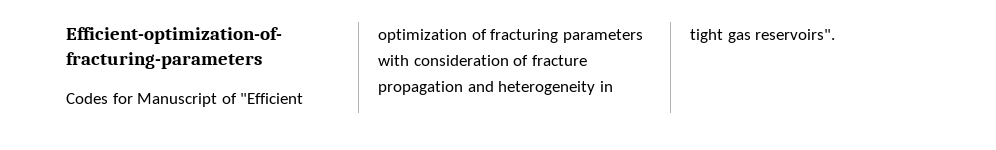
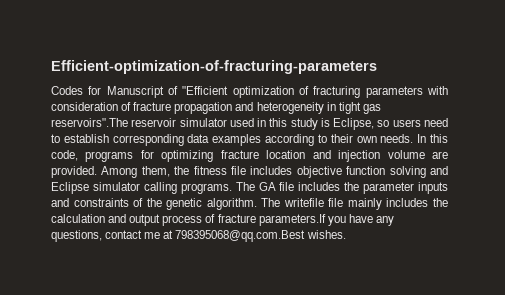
[755,29,836,40] reservoirs". -> [51,118,448,130] [51,134,448,146] [51,150,448,162] [51,166,448,178] [51,182,448,194] [51,198,448,210] [51,214,394,226] [51,230,346,242] reservoirs".The reservoir simulator used in this study is Eclipse, so users need to establish corresponding data examples according to their own needs. In this code, programs for optimizing fracture location and injection volume are provided. Among them, the fitness file includes objective function solving and Eclipse simulator calling programs. The GA file includes the parameter inputs and constraints of the genetic algorithm. The writefile file mainly includes the calculation and output process of fracture parameters.If you have any questions, contact me at 798395068@qq.com.Best wishes.

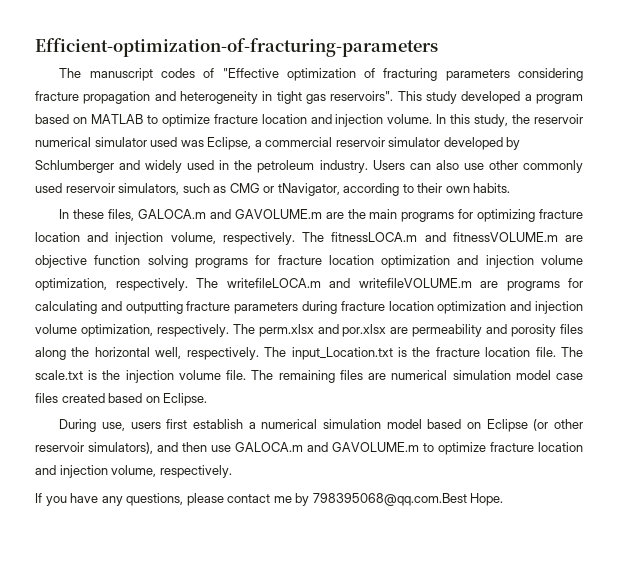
[51,86,229,98] Codes for Manuscript of "Efficient -> [59,68,279,81] The manuscript codes of "Effective
[426,86,448,95] [51,102,132,111] with consideration of -> [518,68,583,81] considering
[51,118,448,130] [51,134,448,146] [51,150,78,161] reservoirs".The reservoir simulator used in this study is Eclipse, so users need to establish corresponding data examples according to their own needs. In this code, -> [330,91,583,104] [35,114,584,127] [35,137,521,150] [35,160,584,173] [35,183,511,196] [59,209,398,221] reservoirs". This study developed a program based on MATLAB to optimize fracture location and injection volume. In this study, the reservoir numerical simulator used was Eclipse, a commercial reservoir simulator developed by Schlumberger and widely used in the petroleum industry. Users can also use other commonly used reservoir simulators, such as CMG or tNavigator, according to their own habits. // In these files, GALOCA.m and GAVOLUME.m are the main
[387,150,448,159] [51,166,448,178] [51,182,448,194] [51,198,448,210] [51,214,326,226] volume are provided. Among them, the fitness file includes objective function solving and Eclipse simulator calling programs. The GA file includes the parameter inputs and constraints of the genetic algorithm. The writefile file mainly includes the calculation and output process of fracture parameters.If -> [170,232,583,245] [35,255,583,268] [35,278,583,291] [35,301,584,314] [35,324,584,337] [35,347,584,360] [35,370,583,383] [35,393,208,406] [59,419,584,432] [35,442,583,455] [35,465,232,478] [35,493,42,503] volume, respectively. The fitnessLOCA.m and fitnessVOLUME.m are objective function solving programs for fracture location optimization and injection volume optimization, respectively. The writefileLOCA.m and writefileVOLUME.m are programs for calculating and outputting fracture parameters during fracture location optimization and injection volume optimization, respectively. The perm.xlsx and por.xlsx are permeability and porosity files along the horizontal well, respectively. The input_Location.txt is the fracture location file. The scale.txt is the injection volume file. The remaining files are numerical simulation model case files created based on Eclipse. // During use, users first establish a numerical simulation model based on Eclipse (or other reservoir simulators), and then use GALOCA.m and GAVOLUME.m to optimize fracture location and injection volume, respectively. // If
(102, 236) none -> [186,493,224,506] please
[163,230,346,242] at 798395068@qq.com.Best wishes. -> [295,493,504,506] by 798395068@qq.com.Best Hope.

